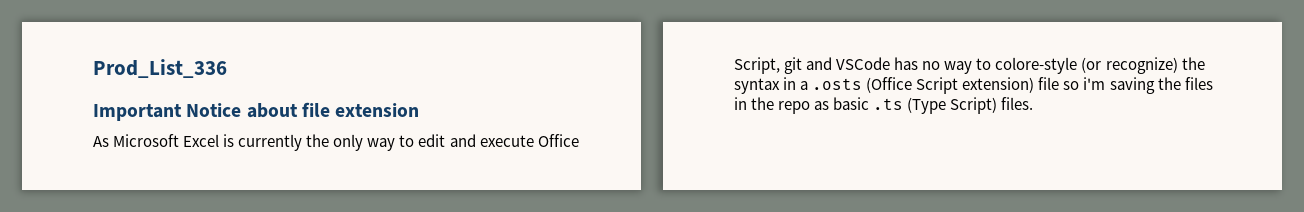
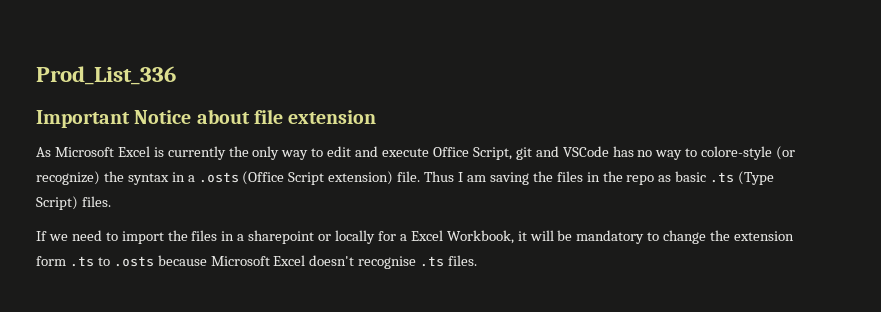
[1038,77,1106,90] file so i'm -> [397,171,486,182] file. Thus I am
(1034, 103) none -> [36,230,795,244] [36,255,478,269] // If we need to import the files in a sharepoint or locally for a Excel Workbook, it will be mandatory to change the extension form .ts to .osts because Microsoft Excel doesn't recognise .ts files.

